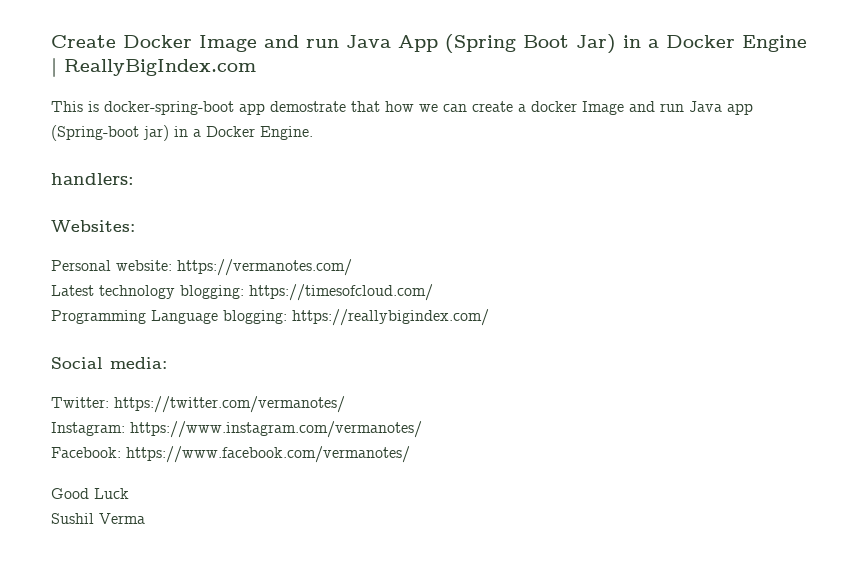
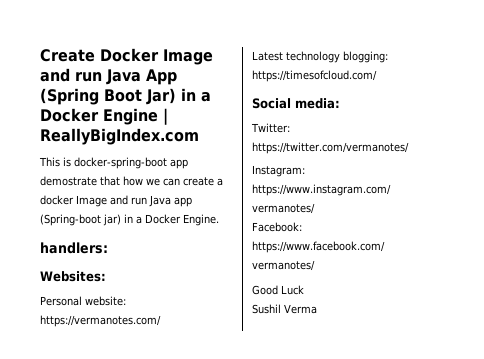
[51,309,489,326] // Programming Language blogging: https://reallybigindex.com/ -> (377, 76) none

